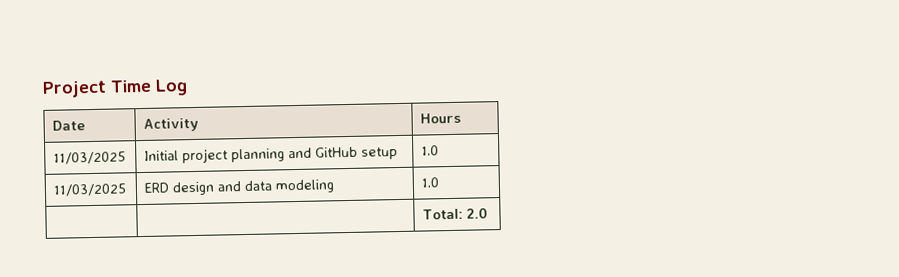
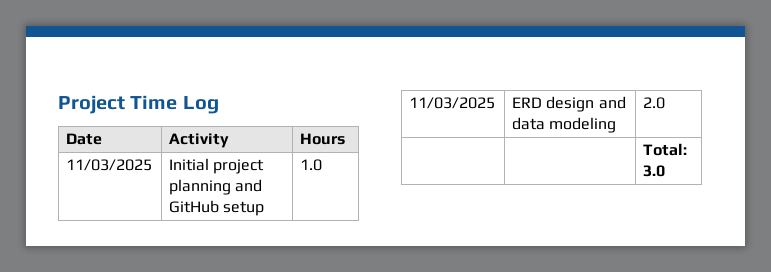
[421,177,440,188] 1.0 -> [643,97,666,109] 2.0
[466,207,489,219] 2.0 -> [643,165,666,177] 3.0

